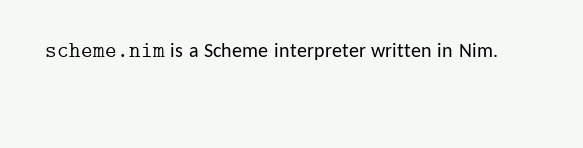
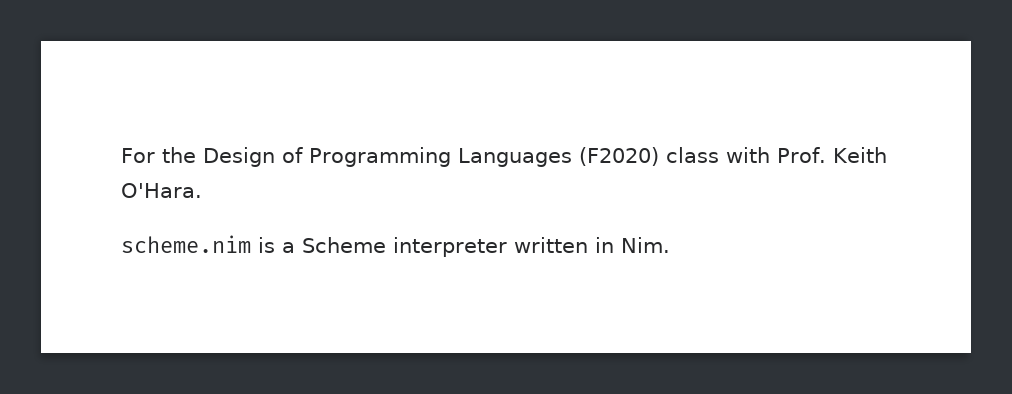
(45, 50) none -> [121,147,887,167] [121,183,202,198] For the Design of Programming Languages (F2020) class with Prof. Keith O'Hara. //

